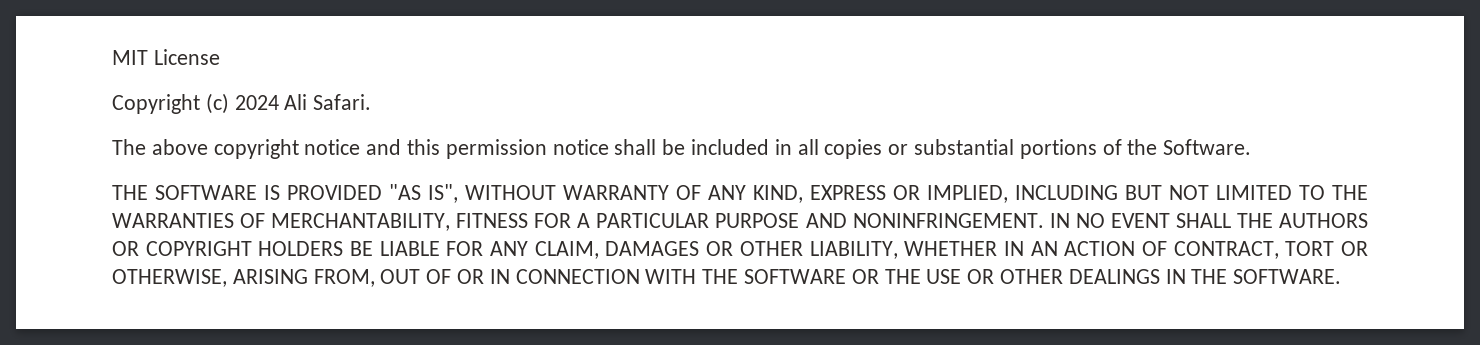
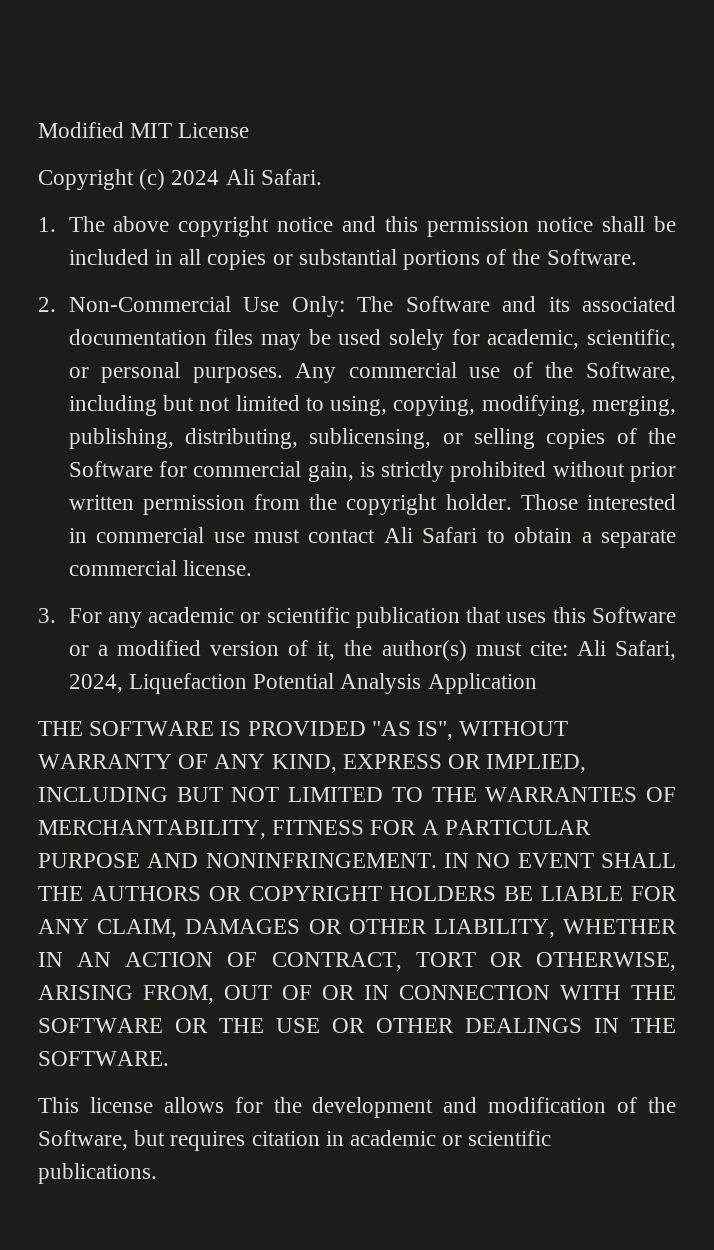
(112, 57) none -> [38,122,124,138] Modified
(372, 102) none -> [38,217,56,232] 1.
(1252, 147) none -> [38,296,676,317] [68,329,677,350] [68,362,676,383] [68,395,676,416] [68,428,676,449] [68,461,677,482] [68,494,676,515] [68,527,676,548] [68,560,252,576] [38,607,676,628] [68,640,676,661] [68,673,537,694] // 2. Non-Commercial Use Only: The Software and its associated documentation files may be used solely for academic, scientific, or personal purposes. Any commercial use of the Software, including but not limited to using, copying, modifying, merging, publishing, distributing, sublicensing, or selling copies of the Software for commercial gain, is strictly prohibited without prior written permission from the copyright holder. Those interested in commercial use must contact Ali Safari to obtain a separate commercial license. // 3. For any academic or scientific publication that uses this Software or a modified version of it, the author(s) must cite: Ali Safari, 2024, Liquefaction Potential Analysis Application
(1342, 276) none -> [38,1097,677,1118] [38,1130,552,1151] [38,1163,157,1184] // This license allows for the development and modification of the Software, but requires citation in academic or scientific publications.

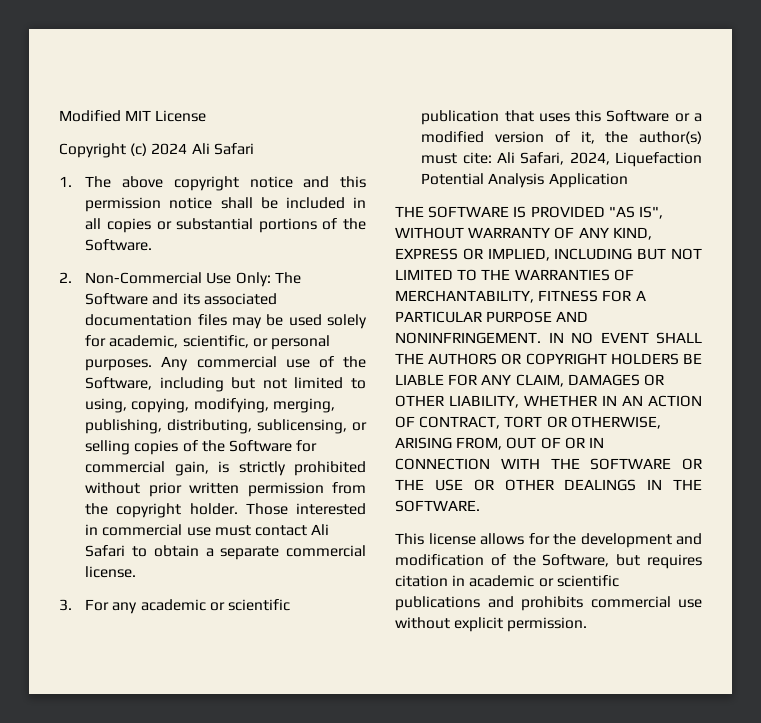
[260,169,322,185] Safari. -> [213,143,254,155] Safari
[38,1163,157,1184] publications. -> [395,596,702,611] [395,617,588,632] publications and prohibits commercial use without explicit permission.

